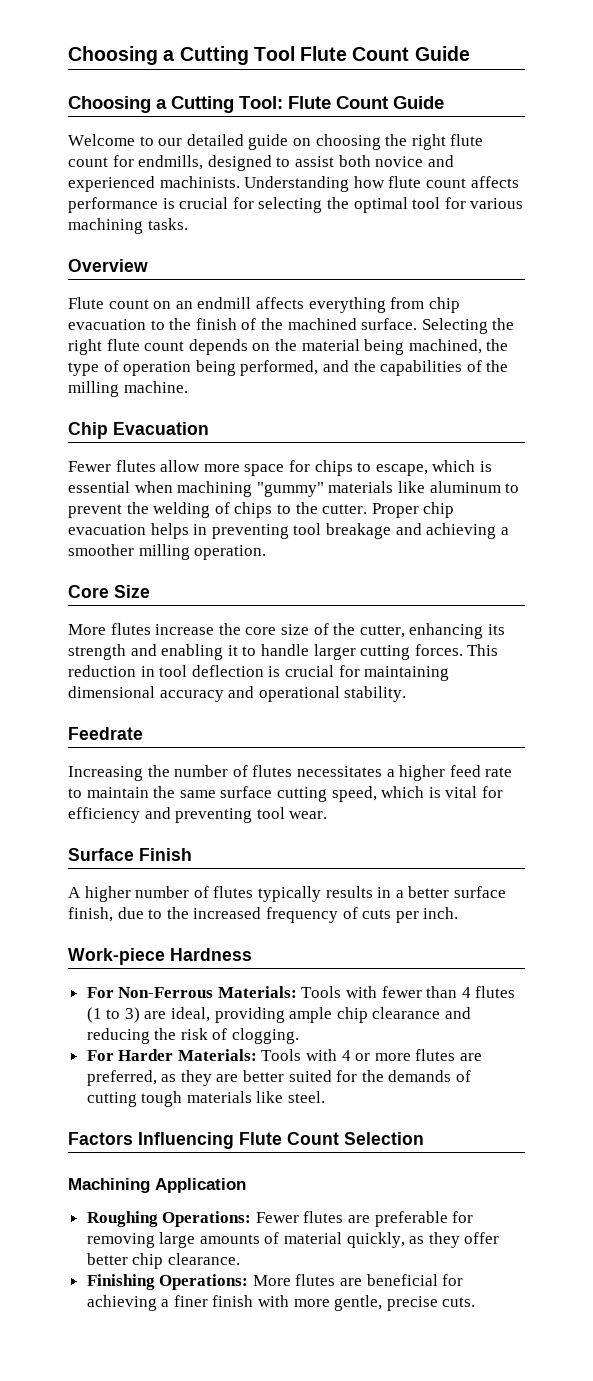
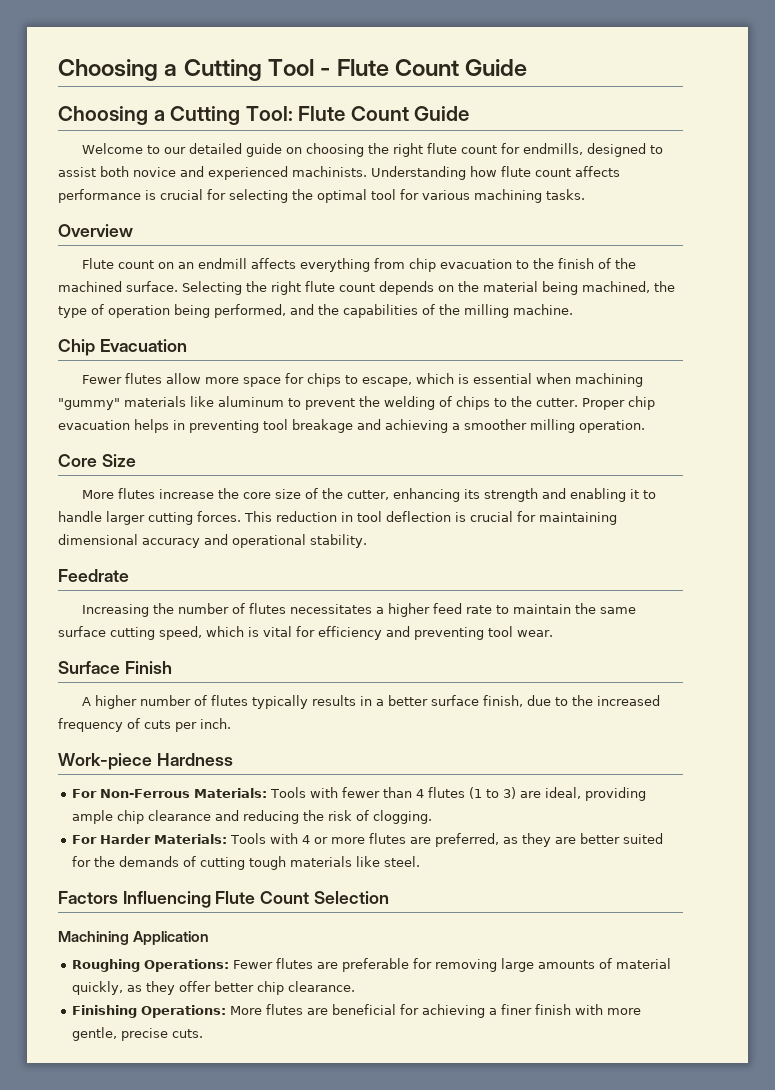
(295, 53) none -> [320,68,331,76] -

